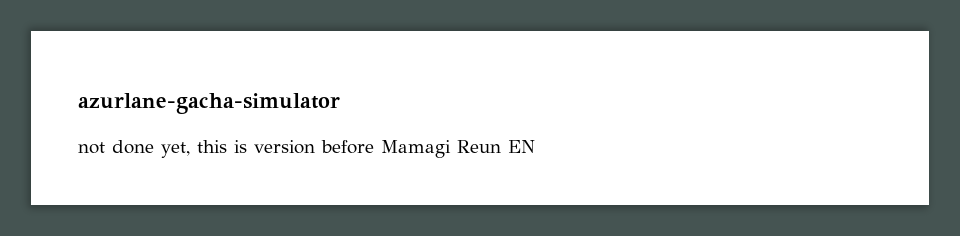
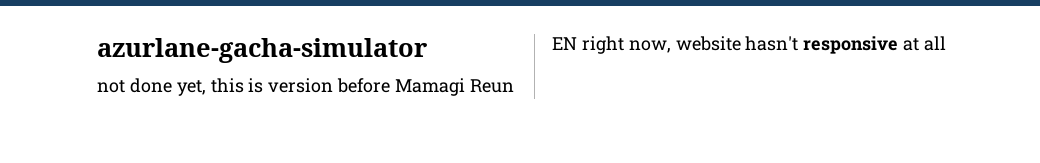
(535, 146) none -> [581,36,947,54] right now, website hasn't responsive at all

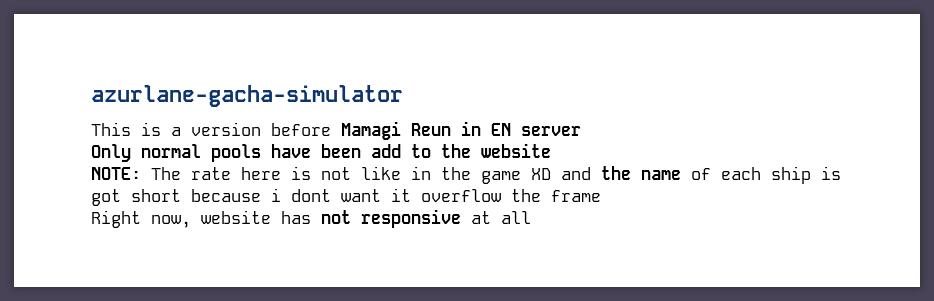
[97,78,514,96] [552,36,799,54] not done yet, this is version before Mamagi Reun EN right now, website hasn't -> [91,121,581,140] [91,143,551,162] [91,166,841,184] [91,188,601,206] [91,210,351,228] This is a version before Mamagi Reun in EN server // Only normal pools have been add to the website // NOTE: The rate here is not like in the game XD and the name of each ship is got short because i dont want it overflow the frame // Right now, website has not

